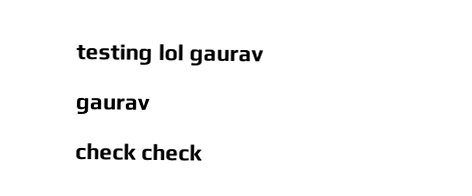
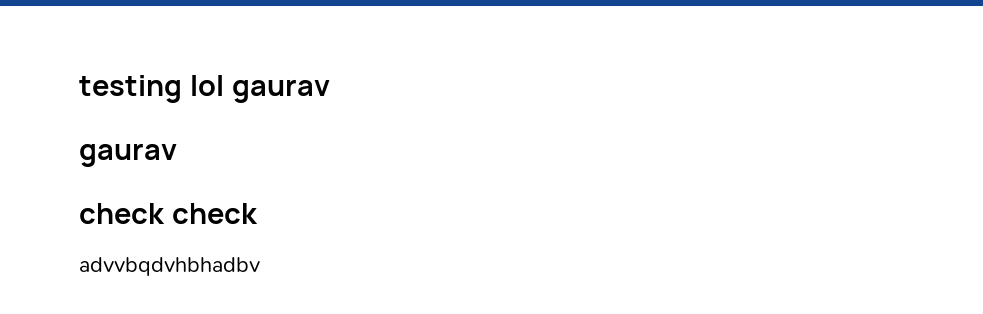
(204, 152) none -> [79,257,260,276] // advvbqdvhbhadbv

